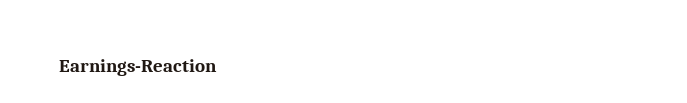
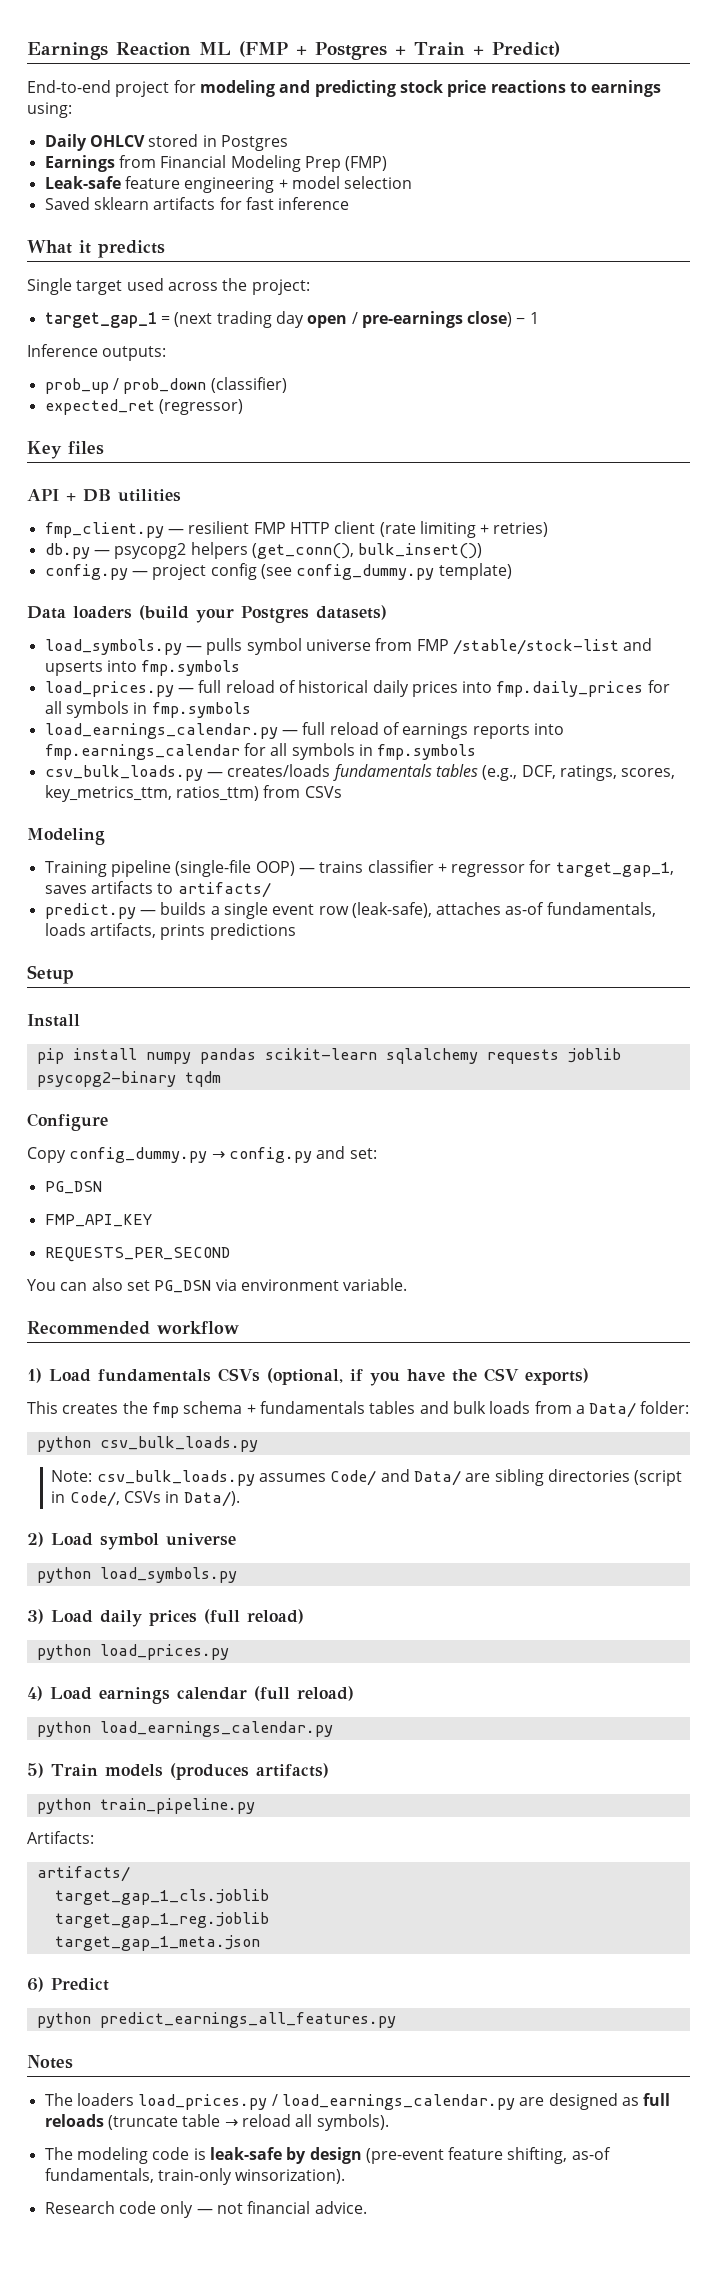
[59,59,217,76] Earnings-Reaction -> [27,41,560,60] [27,80,662,97] [27,102,72,118] [44,134,288,151] [44,155,388,172] [44,176,413,193] [44,197,350,210] [27,240,165,258] [27,278,310,295] [44,311,539,328] [27,344,167,361] [44,377,287,394] [44,399,243,415] [27,441,104,459] [27,489,181,502] [44,521,549,538] [44,542,483,559] [44,563,512,580] [27,605,387,623] [44,638,653,655] [44,660,241,676] [44,680,670,697] [44,701,251,718] [44,722,564,739] [44,743,477,760] [44,764,676,781] [44,785,342,802] [27,828,105,845] [44,860,674,877] [44,881,271,898] [44,902,656,919] [44,923,296,940] [27,965,74,984] [27,1014,80,1027] [36,1048,621,1064] [36,1071,221,1087] [27,1113,108,1131] [27,1146,377,1163] [44,1181,102,1194] [44,1214,152,1227] [44,1247,230,1262] [27,1278,408,1293] [27,1321,239,1335] [27,1368,589,1386] [27,1401,690,1418] [36,1436,258,1452] [51,1469,683,1486] [51,1491,240,1507] [27,1532,236,1550] [36,1567,237,1583] [27,1609,304,1627] [36,1644,229,1660] [27,1686,354,1704] [36,1721,333,1737] [27,1763,329,1780] [36,1798,255,1814] [27,1831,94,1844] [36,1866,130,1882] [54,1889,269,1905] [54,1912,269,1928] [54,1935,260,1951] [27,1977,109,1992] [36,2012,396,2028] [27,2055,73,2069] [44,2093,671,2110] [44,2114,389,2131] [44,2147,611,2164] [44,2168,346,2185] [44,2201,367,2218] Earnings Reaction ML (FMP + Postgres + Train + Predict) // End-to-end project for modeling and predicting stock price reactions to earnings using: // Daily OHLCV stored in Postgres // Earnings from Financial Modeling Prep (FMP) // Leak-safe feature engineering + model selection // Saved sklearn artifacts for fast inference // What it predicts // Single target used across the project: // target_gap_1 = (next trading day open / pre-earnings close) − 1 // Inference outputs: // prob_up / prob_down (classifier) // expected_ret (regressor) // Key files // API + DB utilities // fmp_client.py — resilient FMP HTTP client (rate limiting + retries) // db.py — psycopg2 helpers (get_conn(), bulk_insert()) // config.py — project config (see config_dummy.py template) // Data loaders (build your Postgres datasets) // load_symbols.py — pulls symbol universe from FMP /stable/stock-list and upserts into fmp.symbols // load_prices.py — full reload of historical daily prices into fmp.daily_prices for all symbols in fmp.symbols // load_earnings_calendar.py — full reload of earnings reports into fmp.earnings_calendar for all symbols in fmp.symbols // csv_bulk_loads.py — creates/loads fundamentals tables (e.g., DCF, ratings, scores, key_metrics_ttm, ratios_ttm) from CSVs // Modeling // Training pipeline (single-file OOP) — trains classifier + regressor for target_gap_1, saves artifacts to artifacts/ // predict.py — builds a single event row (leak-safe), attaches as-of fundamentals, loads artifacts, prints predictions // Setup // Install // pip install numpy pandas scikit-learn sqlalchemy requests joblib psycopg2-binary tqdm // Configure // Copy config_dummy.py → config.py and set: // PG_DSN // FMP_API_KEY // REQUESTS_PER_SECOND // You can also set PG_DSN via environment variable. // Recommended workflow // 1) Load fundamentals CSVs (optional, if you have the CSV exports) // This creates the fmp schema + fundamentals tables and bulk loads from a Data/ folder: // python csv_bulk_loads.py // Note: csv_bulk_loads.py assumes Code/ and Data/ are sibling directories (script in Code/, CSVs in Data/). // 2) Load symbol universe // python load_symbols.py // 3) Load daily prices (full reload) // python load_prices.py // 4) Load earnings calendar (full reload) // python load_earnings_calendar.py // 5) Train models (produces artifacts) // python train_pipeline.py // Artifacts: // artifacts/ // target_gap_1_cls.joblib // target_gap_1_reg.joblib // target_gap_1_meta.json // 6) Predict // python predict_earnings_all_features.py // Notes // The loaders load_prices.py / load_earnings_calendar.py are designed as full reloads (truncate table → reload all symbols). // The modeling code is leak-safe by design (pre-event feature shifting, as-of fundamentals, train-only winsorization). // Research code only — not financial advice.

